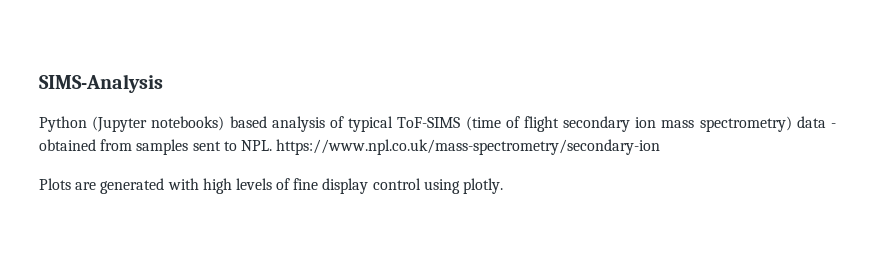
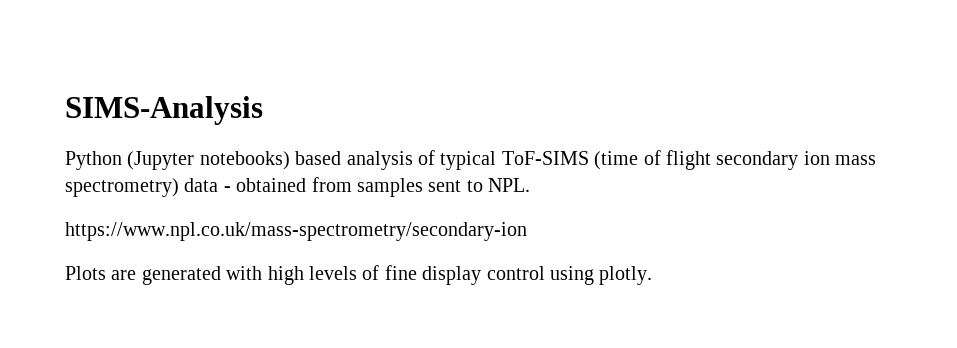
(272, 145) none -> (531, 185) //

